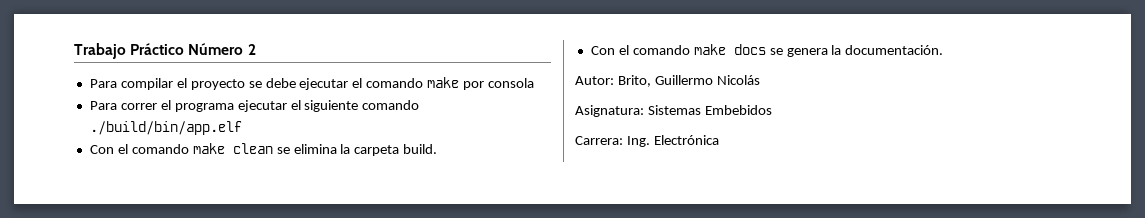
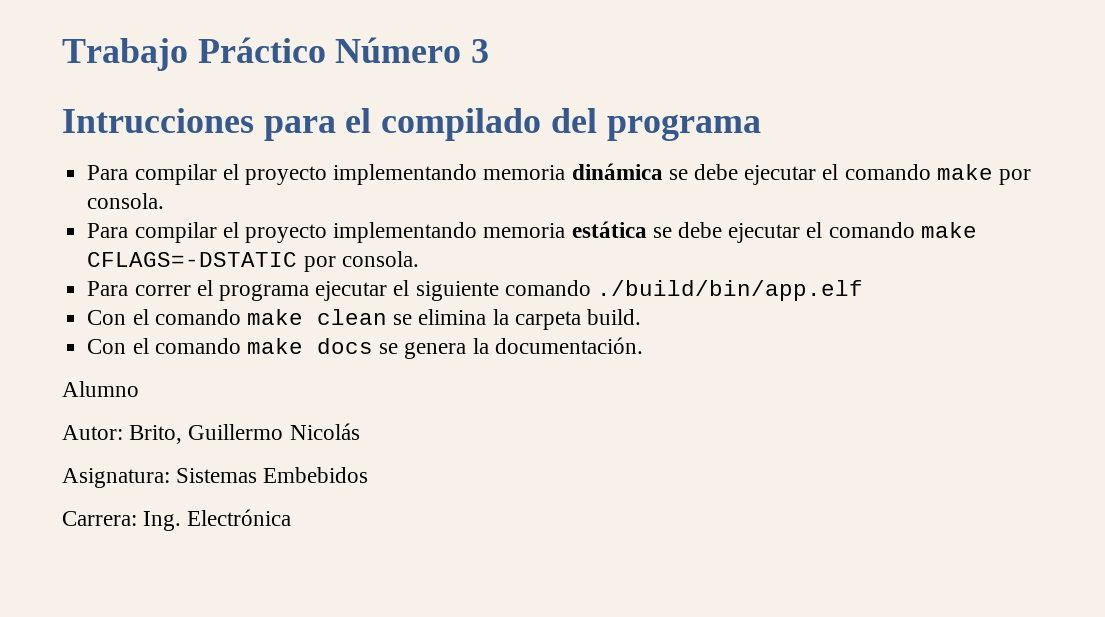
[247,44,256,55] [89,78,245,90] 2 // Para compilar el proyecto -> [471,39,490,63] [62,108,761,141] [87,163,663,185] 3 // Intrucciones para el compilado del programa // Para compilar el proyecto implementando memoria dinámica
[488,78,535,88] consola -> [87,193,165,209] [87,221,977,243] [87,251,419,272] consola. // Para compilar el proyecto implementando memoria estática se debe ejecutar el comando make CFLAGS=-DSTATIC por consola.
(944, 50) none -> [62,381,139,397] // Alumno

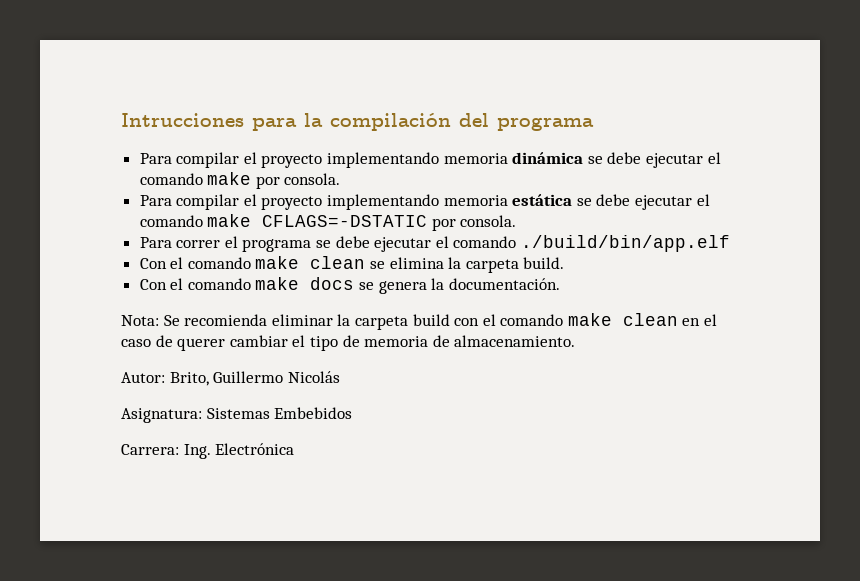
[62,37,490,71] [62,108,542,141] Trabajo Práctico Número 3 // Intrucciones para el compilado -> [121,113,451,131] Intrucciones para la compilación
[315,280,499,301] ejecutar el siguiente -> [316,236,449,252] se debe ejecutar el
[62,381,139,397] Alumno -> [121,313,718,330] [121,335,576,351] Nota: Se recomienda eliminar la carpeta build con el comando make clean en el caso de querer cambiar el tipo de memoria de almacenamiento.

